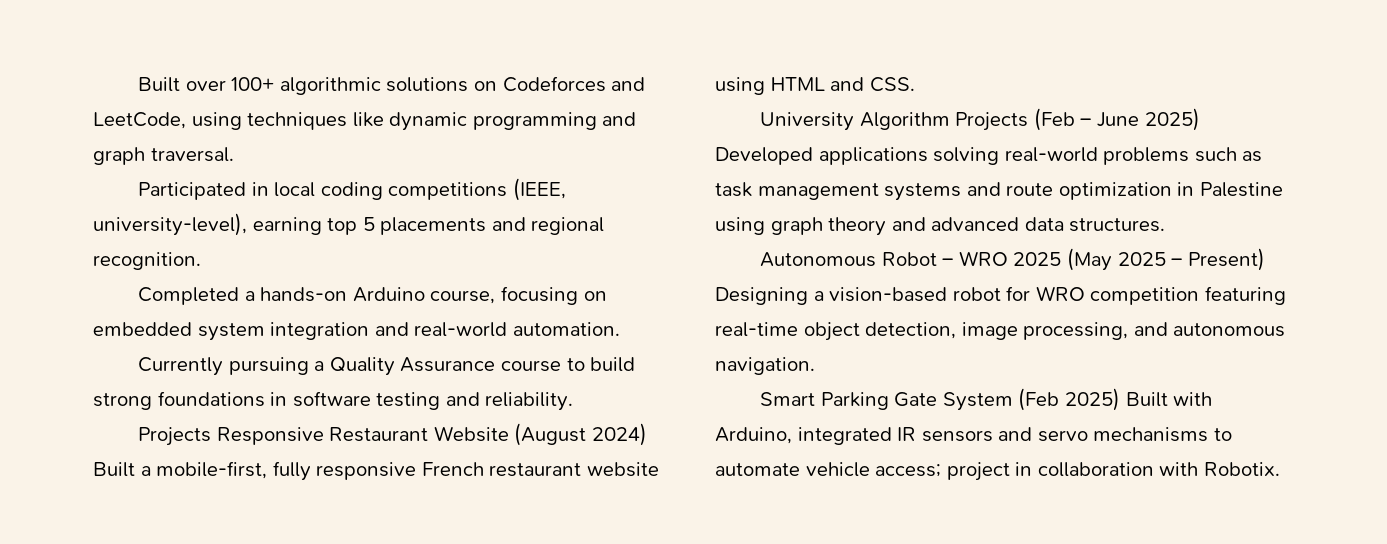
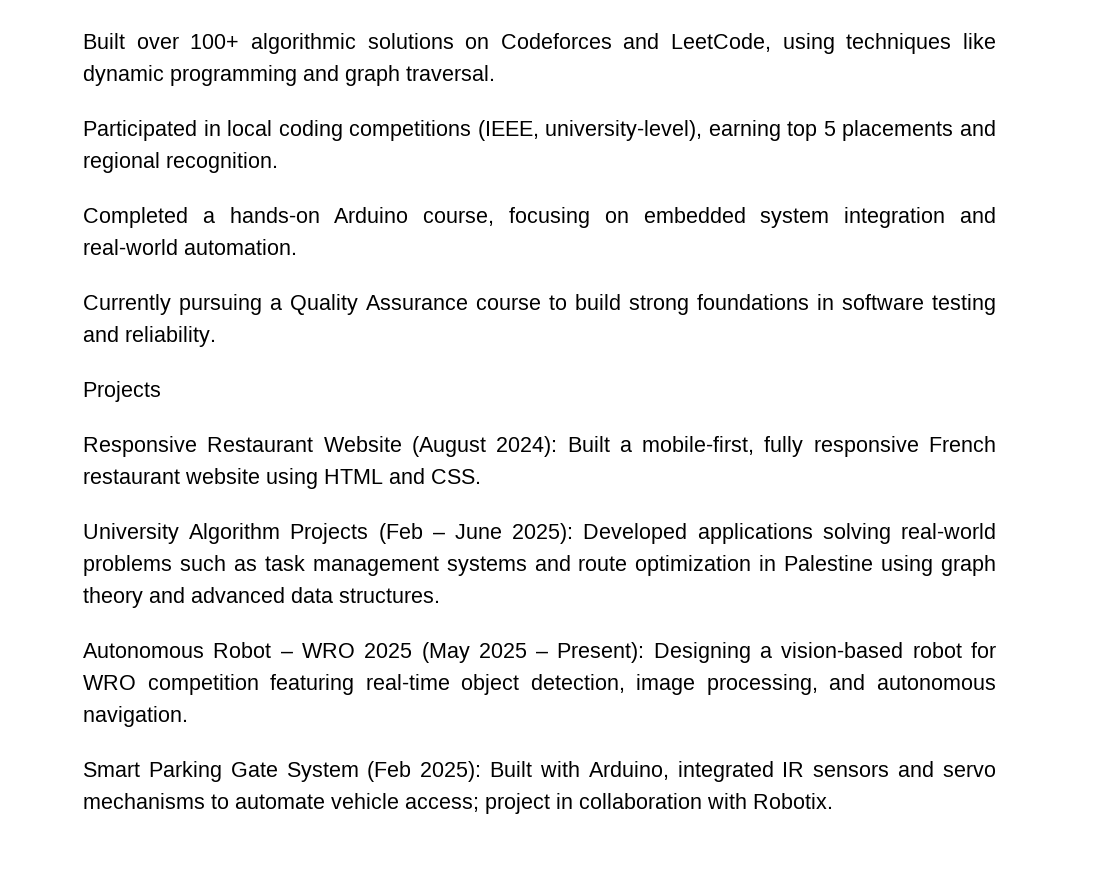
(212, 436) none -> (161, 391) //
[592,423,648,446] 2024) -> [496,436,558,457] 2024):
[1144,108,1200,131] 2025) -> [512,523,574,544] 2025):
[1187,248,1265,271] Present) -> [557,642,645,663] Present):
[1065,388,1121,411] 2025) -> [420,761,482,782] 2025):

